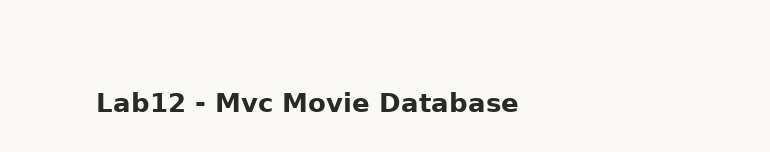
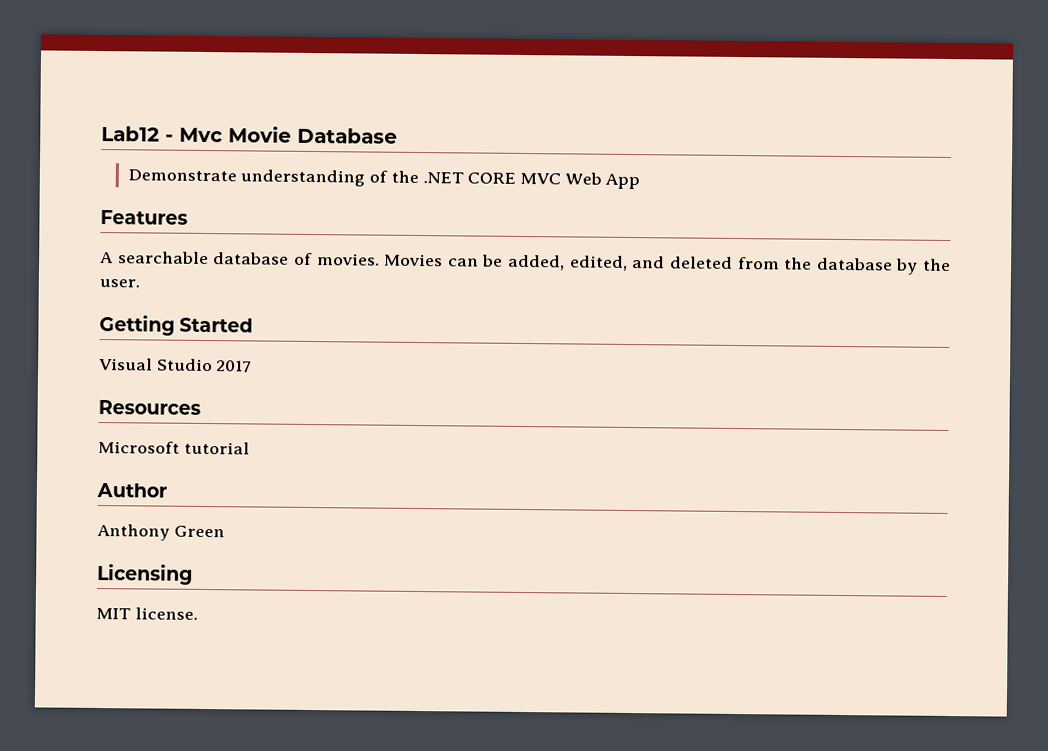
(519, 102) none -> [127,169,641,190] [100,210,188,225] [100,251,951,275] [99,278,140,288] [99,314,254,336] [99,357,253,373] [98,399,201,415] [98,440,250,455] [96,482,167,498] [97,523,225,541] [97,563,193,585] [96,607,198,620] // Demonstrate understanding of the .NET CORE MVC Web App // Features // A searchable database of movies. Movies can be added, edited, and deleted from the database by the user. // Getting Started // Visual Studio 2017 // Resources // Microsoft tutorial // Author // Anthony Green // Licensing // MIT license.

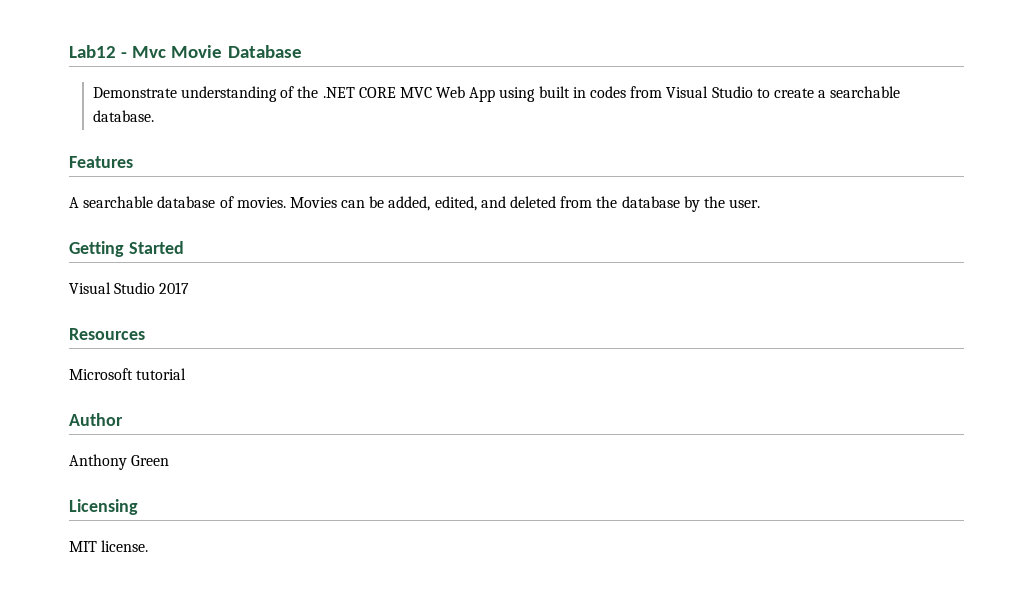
(641, 181) none -> [499,86,901,102] [92,110,154,122] using built in codes from Visual Studio to create a searchable database.

